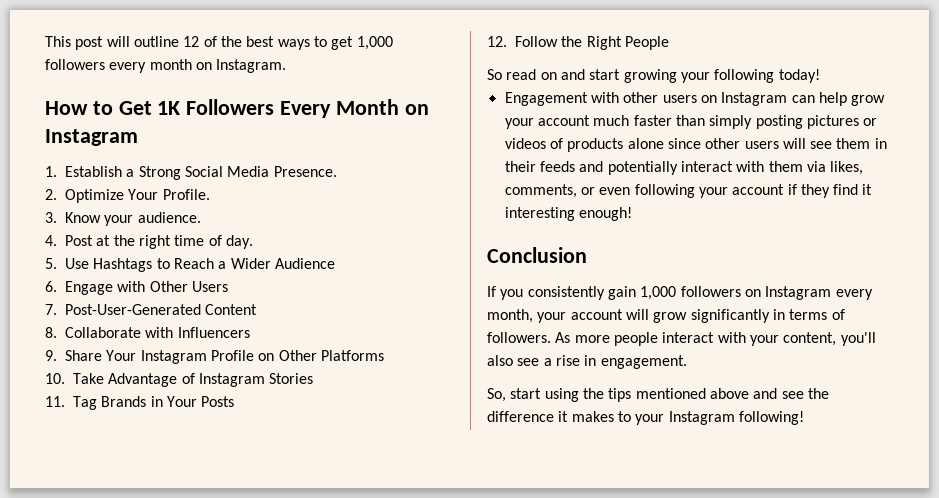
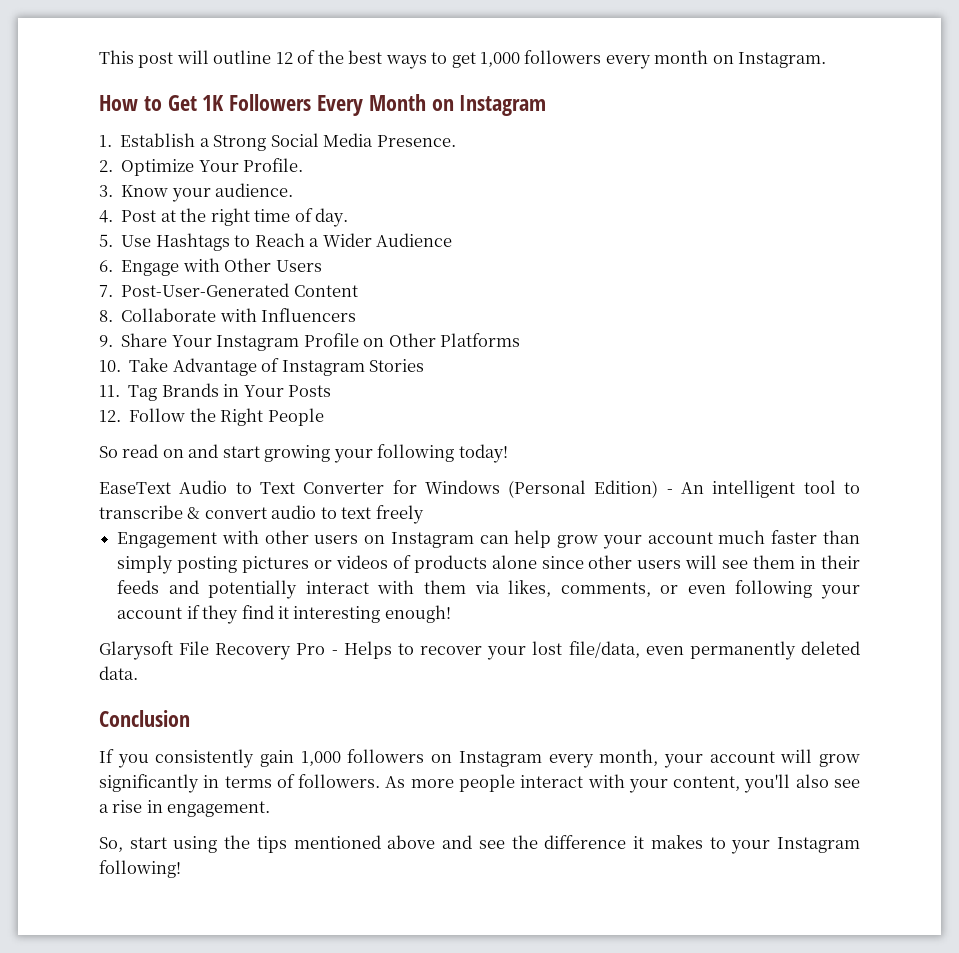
(820, 76) none -> [99,480,860,498] [99,505,424,524] // EaseText Audio to Text Converter for Windows (Personal Edition) - An intelligent tool to transcribe & convert audio to text freely
(632, 214) none -> [99,641,860,660] [99,666,138,680] // Glarysoft File Recovery Pro - Helps to recover your lost file/data, even permanently deleted data.

